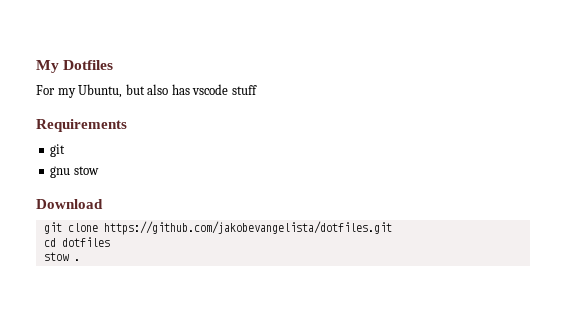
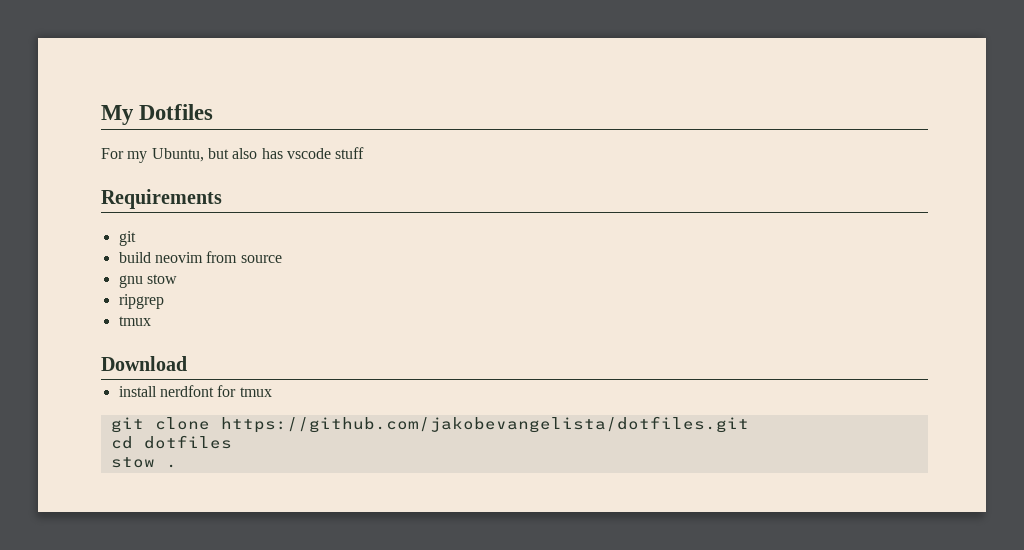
(66, 150) none -> [118,251,282,263] // build neovim from source
(99, 170) none -> [118,294,164,309] [118,316,151,326] // ripgrep // tmux
(103, 204) none -> [118,385,272,397] // install nerdfont for tmux

